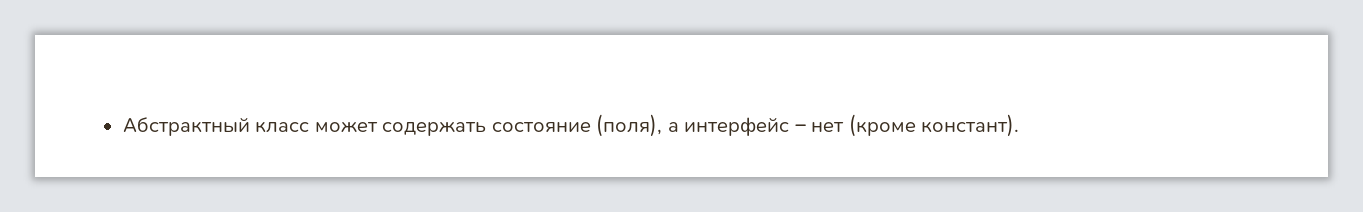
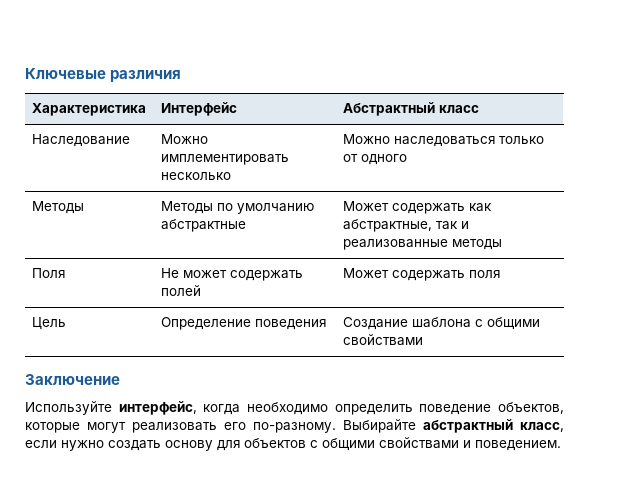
[122,114,1020,137] Абстрактный класс может содержать состояние (поля), а интерфейс – нет (кроме констант). -> [25,68,182,82] [32,103,147,116] [161,102,238,116] [343,102,479,116] [32,134,131,147] [161,134,209,144] [161,154,290,165] [161,172,232,180] [343,134,545,147] [343,154,408,165] [32,201,85,214] [161,201,315,214] [161,219,247,232] [343,201,493,214] [343,219,470,232] [343,239,503,250] [32,268,66,278] [161,268,304,281] [161,285,202,296] [343,268,501,281] [32,317,67,330] [161,317,327,330] [343,317,541,330] [343,334,424,346] [25,374,120,385] [25,401,564,415] [25,419,564,433] [25,437,561,451] Ключевые различия // Характеристика | Интерфейс | Абстрактный класс // Наследование | Можно имплементировать несколько | Можно наследоваться только от одного // Методы | Методы по умолчанию абстрактные | Может содержать как абстрактные, так и реализованные методы // Поля | Не может содержать полей | Может содержать поля // Цель | Определение поведения | Создание шаблона с общими свойствами // Заключение // Используйте интерфейс, когда необходимо определить поведение объектов, которые могут реализовать его по-разному. Выбирайте абстрактный класс, если нужно создать основу для объектов с общими свойствами и поведением.

